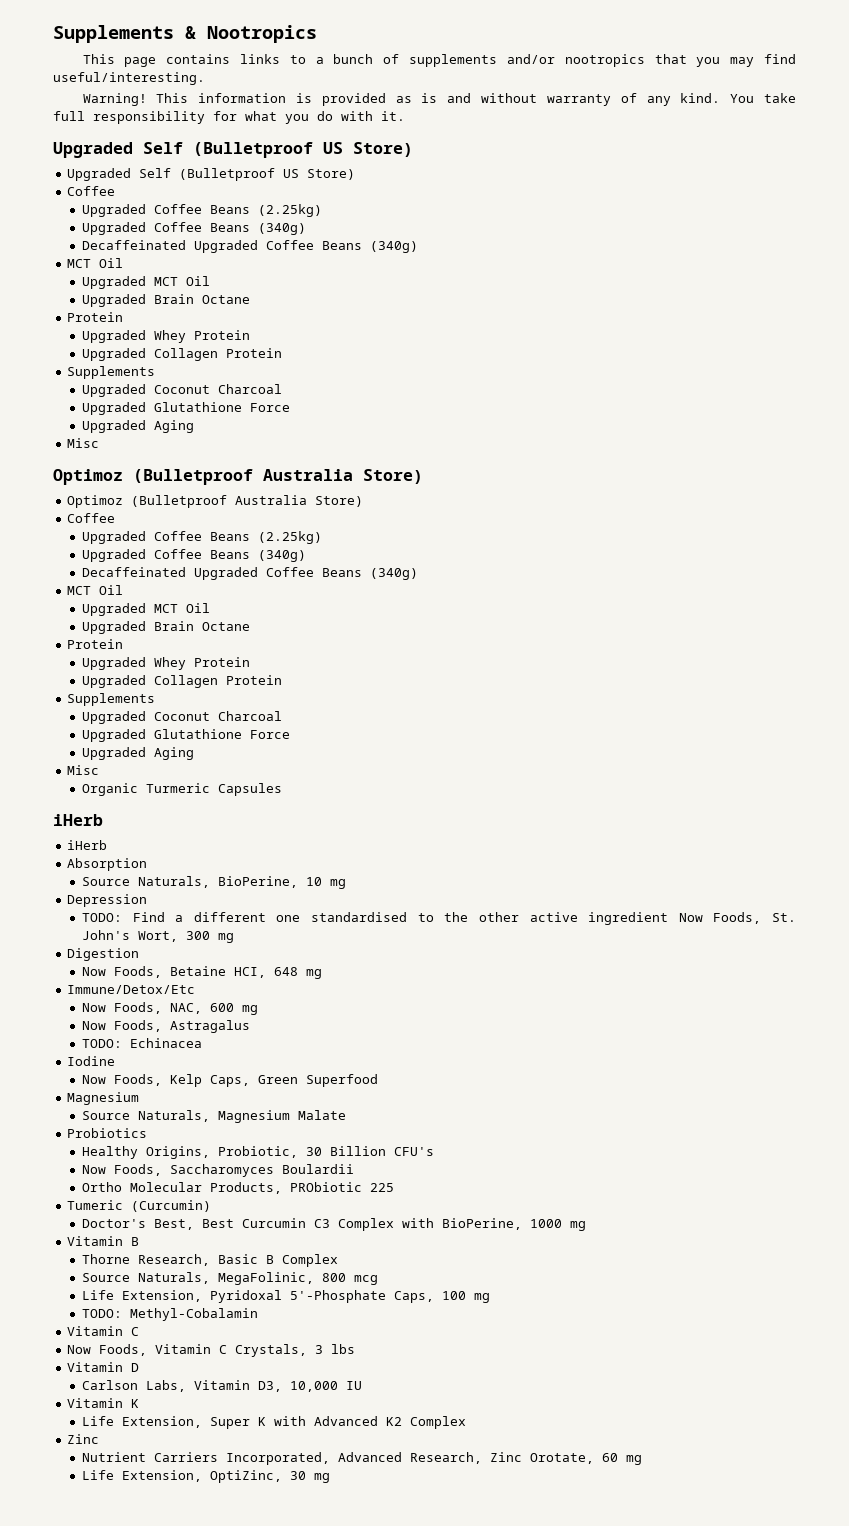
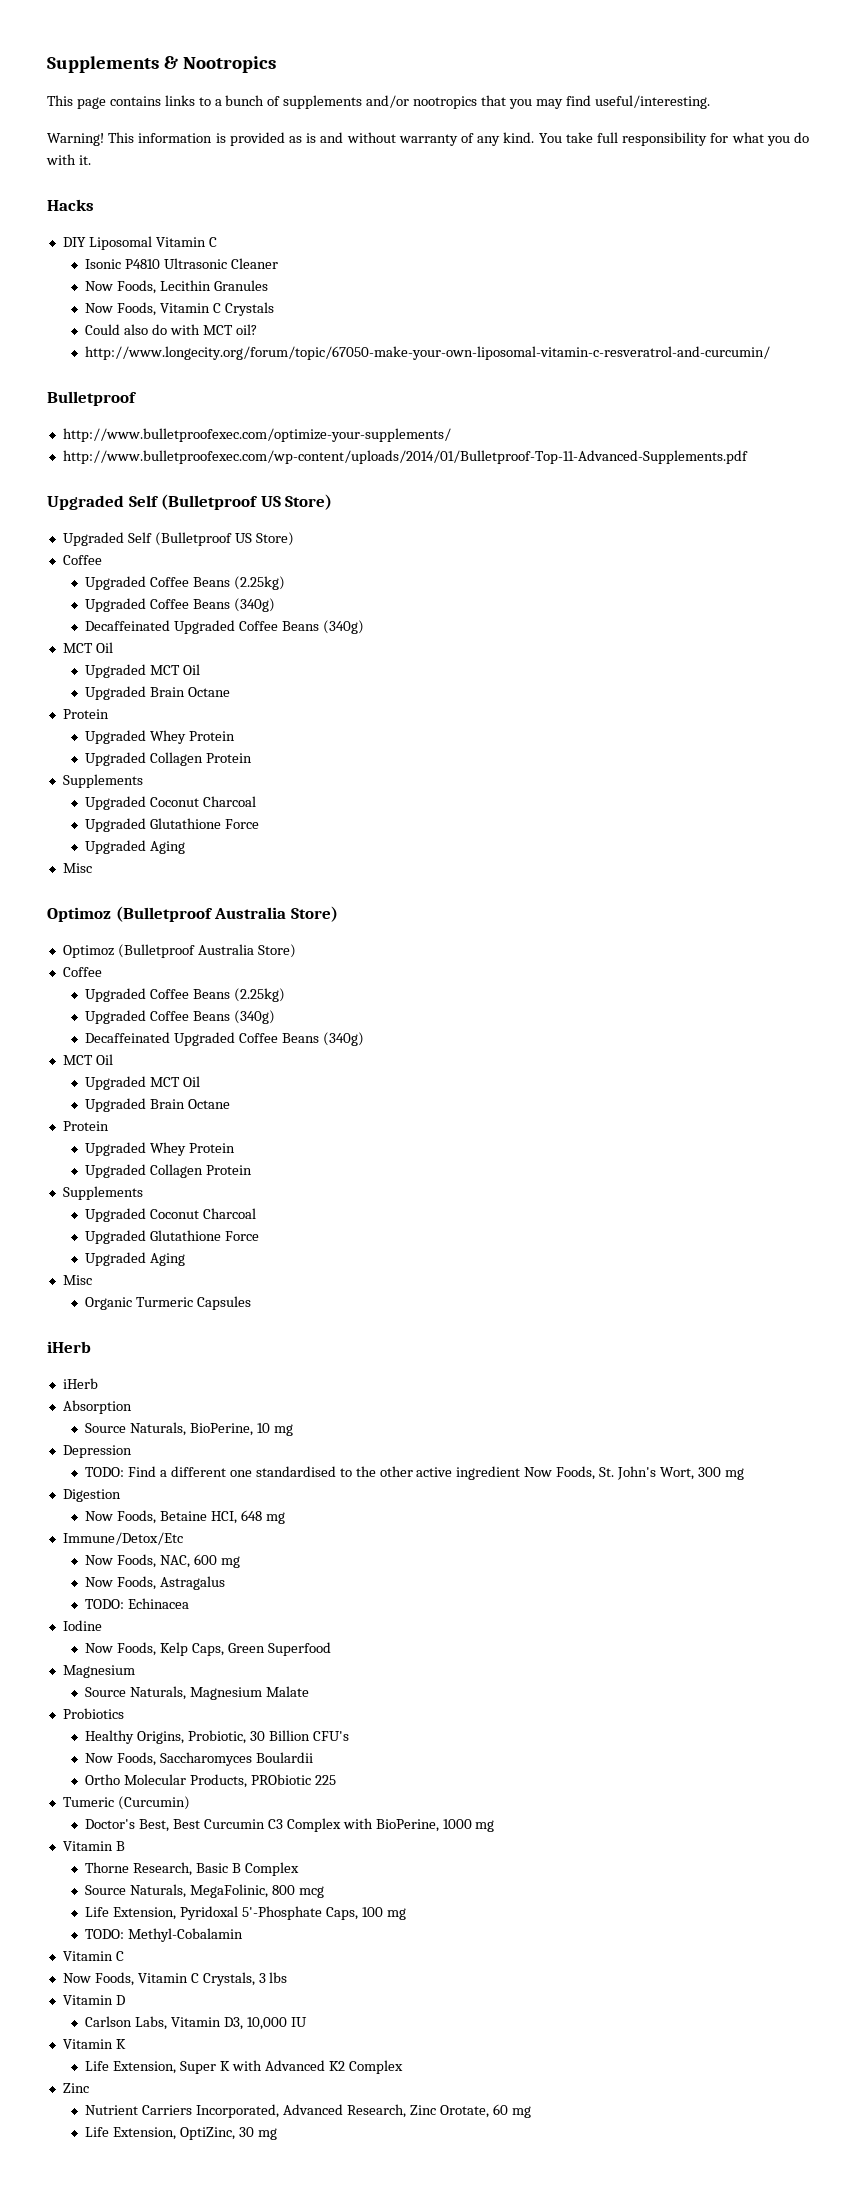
(405, 116) none -> [47,199,94,211] [62,236,217,250] [85,258,278,269] [85,280,268,294] [85,302,274,316] [85,324,257,335] [85,346,771,360] [47,391,137,406] [62,428,451,442] [62,450,748,464] // Hacks // DIY Liposomal Vitamin C // Isonic P4810 Ultrasonic Cleaner // Now Foods, Lecithin Granules // Now Foods, Vitamin C Crystals // Could also do with MCT oil? // http://www.longecity.org/forum/topic/67050-make-your-own-liposomal-vitamin-c-resveratrol-and-curcumin/ // Bulletproof // http://www.bulletproofexec.com/optimize-your-supplements/ // http://www.bulletproofexec.com/wp-content/uploads/2014/01/Bulletproof-Top-11-Advanced-Supplements.pdf

